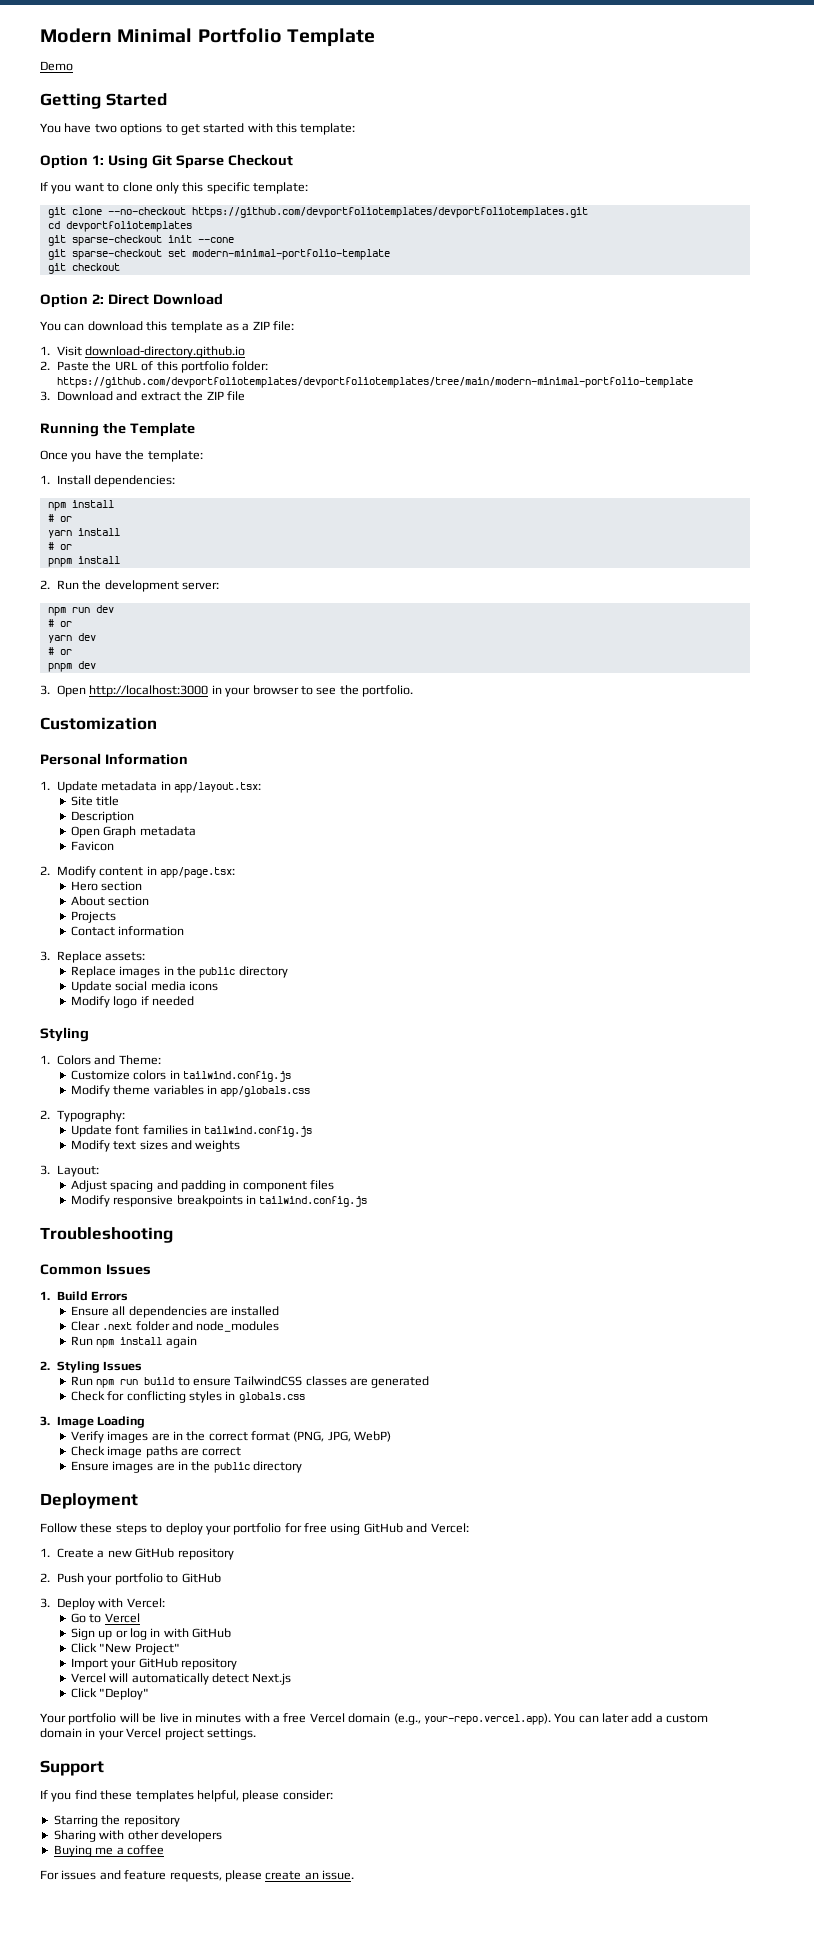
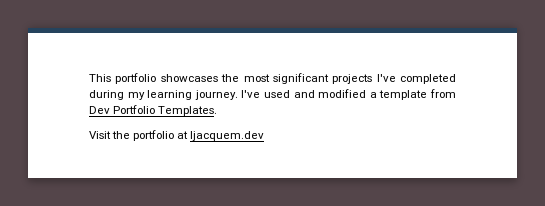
[40,28,375,47] [40,61,73,71] [40,93,167,109] [40,123,356,135] [40,154,293,169] [40,182,308,194] [47,207,588,218] [47,221,192,232] [47,235,234,246] [47,249,390,260] [47,263,120,274] [40,293,223,308] [40,321,294,333] [40,346,246,358] [40,361,269,373] [57,377,694,388] [40,391,245,401] [40,422,195,437] [40,450,203,462] [40,475,176,487] [47,500,114,511] [47,514,72,522] [47,528,120,538] [47,542,72,550] [47,556,120,567] [40,580,220,592] [47,605,114,616] [47,619,72,627] [47,633,96,643] [47,647,72,655] [47,661,96,672] [40,685,414,697] [40,717,157,730] [40,753,188,765] [40,781,262,793] [70,796,120,806] [70,811,134,823] [70,826,196,838] [70,841,114,851] [40,866,236,878] [70,881,143,891] [70,896,150,906] [70,911,116,923] [70,926,185,936] [40,951,146,963] [70,966,288,978] [70,981,218,993] [70,996,194,1008] [40,1027,89,1042] [40,1055,161,1065] [70,1070,291,1082] [70,1085,311,1097] [40,1110,126,1122] [70,1125,313,1137] [70,1140,241,1152] [40,1165,100,1177] [70,1180,335,1192] [70,1195,368,1207] [40,1227,173,1243] [40,1264,151,1275] [40,1291,129,1301] [70,1306,280,1318] [70,1321,280,1332] [70,1336,197,1348] [40,1361,143,1373] [70,1376,430,1388] [70,1391,305,1403] [40,1416,146,1428] [70,1431,392,1443] [70,1446,242,1458] [70,1461,303,1473] [40,1493,138,1509] [40,1523,469,1535] [40,1548,234,1560] [40,1573,221,1585] [40,1598,165,1610] [70,1613,140,1623] [70,1628,232,1640] [70,1643,180,1655] [70,1658,237,1670] [70,1673,292,1685] [70,1688,150,1700] [40,1713,709,1725] [40,1728,256,1740] [40,1760,104,1776] [40,1790,333,1802] [53,1815,180,1827] [53,1830,222,1842] [53,1845,164,1857] [40,1870,354,1882] Modern Minimal Portfolio Template // Demo // Getting Started // You have two options to get started with this template: // Option 1: Using Git Sparse Checkout // If you want to clone only this specific template: // git clone --no-checkout https://github.com/devportfoliotemplates/devportfoliotemplates.git // cd devportfoliotemplates // git sparse-checkout init --cone // git sparse-checkout set modern-minimal-portfolio-template // git checkout // Option 2: Direct Download // You can download this template as a ZIP file: // 1. Visit download-directory.github.io // 2. Paste the URL of this portfolio folder: https://github.com/devportfoliotemplates/devportfoliotemplates/tree/main/modern-minimal-portfolio-template // 3. Download and extract the ZIP file // Running the Template // Once you have the template: // 1. Install dependencies: // npm install // # or // yarn install // # or // pnpm install // 2. Run the development server: // npm run dev // # or // yarn dev // # or // pnpm dev // 3. Open http://localhost:3000 in your browser to see the portfolio. // Customization // Personal Information // 1. Update metadata in app/layout.tsx: // Site title // Description // Open Graph metadata // Favicon // 2. Modify content in app/page.tsx: // Hero section // About section // Projects // Contact information // 3. Replace assets: // Replace images in the public directory // Update social media icons // Modify logo if needed // Styling // 1. Colors and Theme: // Customize colors in tailwind.config.js // Modify theme variables in app/globals.css // 2. Typography: // Update font families in tailwind.config.js // Modify text sizes and weights // 3. Layout: // Adjust spacing and padding in component files // Modify responsive breakpoints in tailwind.config.js // Troubleshooting // Common Issues // 1. Build Errors // Ensure all dependencies are installed // Clear .next folder and node_modules // Run npm install again // 2. Styling Issues // Run npm run build to ensure TailwindCSS classes are generated // Check for conflicting styles in globals.css // 3. Image Loading // Verify images are in the correct format (PNG, JPG, WebP) // Check image paths are correct // Ensure images are in the public directory // Deployment // Follow these steps to deploy your portfolio for free using GitHub and Vercel: // 1. Create a new GitHub repository // 2. Push your portfolio to GitHub // 3. Deploy with Vercel: // Go to Vercel // Sign up or log in with GitHub // Click "New Project" // Import your GitHub repository // Vercel will automatically detect Next.js // Click "Deploy" // Your portfolio will be live in minutes with a free Vercel domain (e.g., your-repo.vercel.app). You can later add a custom domain in your Vercel project settings. // Support // If you find these templates helpful, please consider: // Starring the repository // Sharing with other developers // Buying me a coffee // For issues and feature requests, please create an issue. -> [89,73,456,84] [89,89,457,100] [89,105,218,116] [89,130,265,141] This portfolio showcases the most significant projects I've completed during my learning journey. I've used and modified a template from Dev Portfolio Templates. // Visit the portfolio at ljacquem.dev

